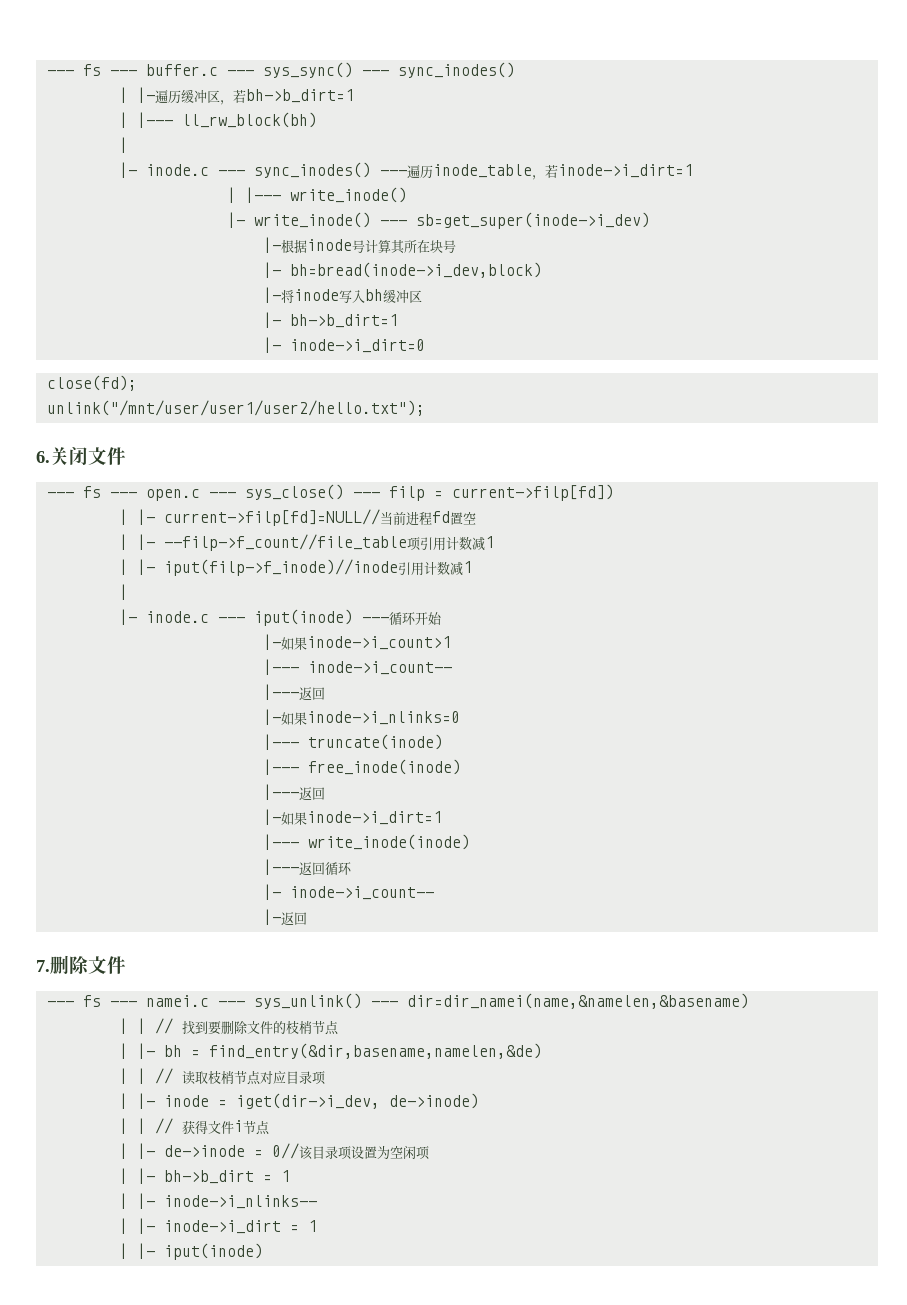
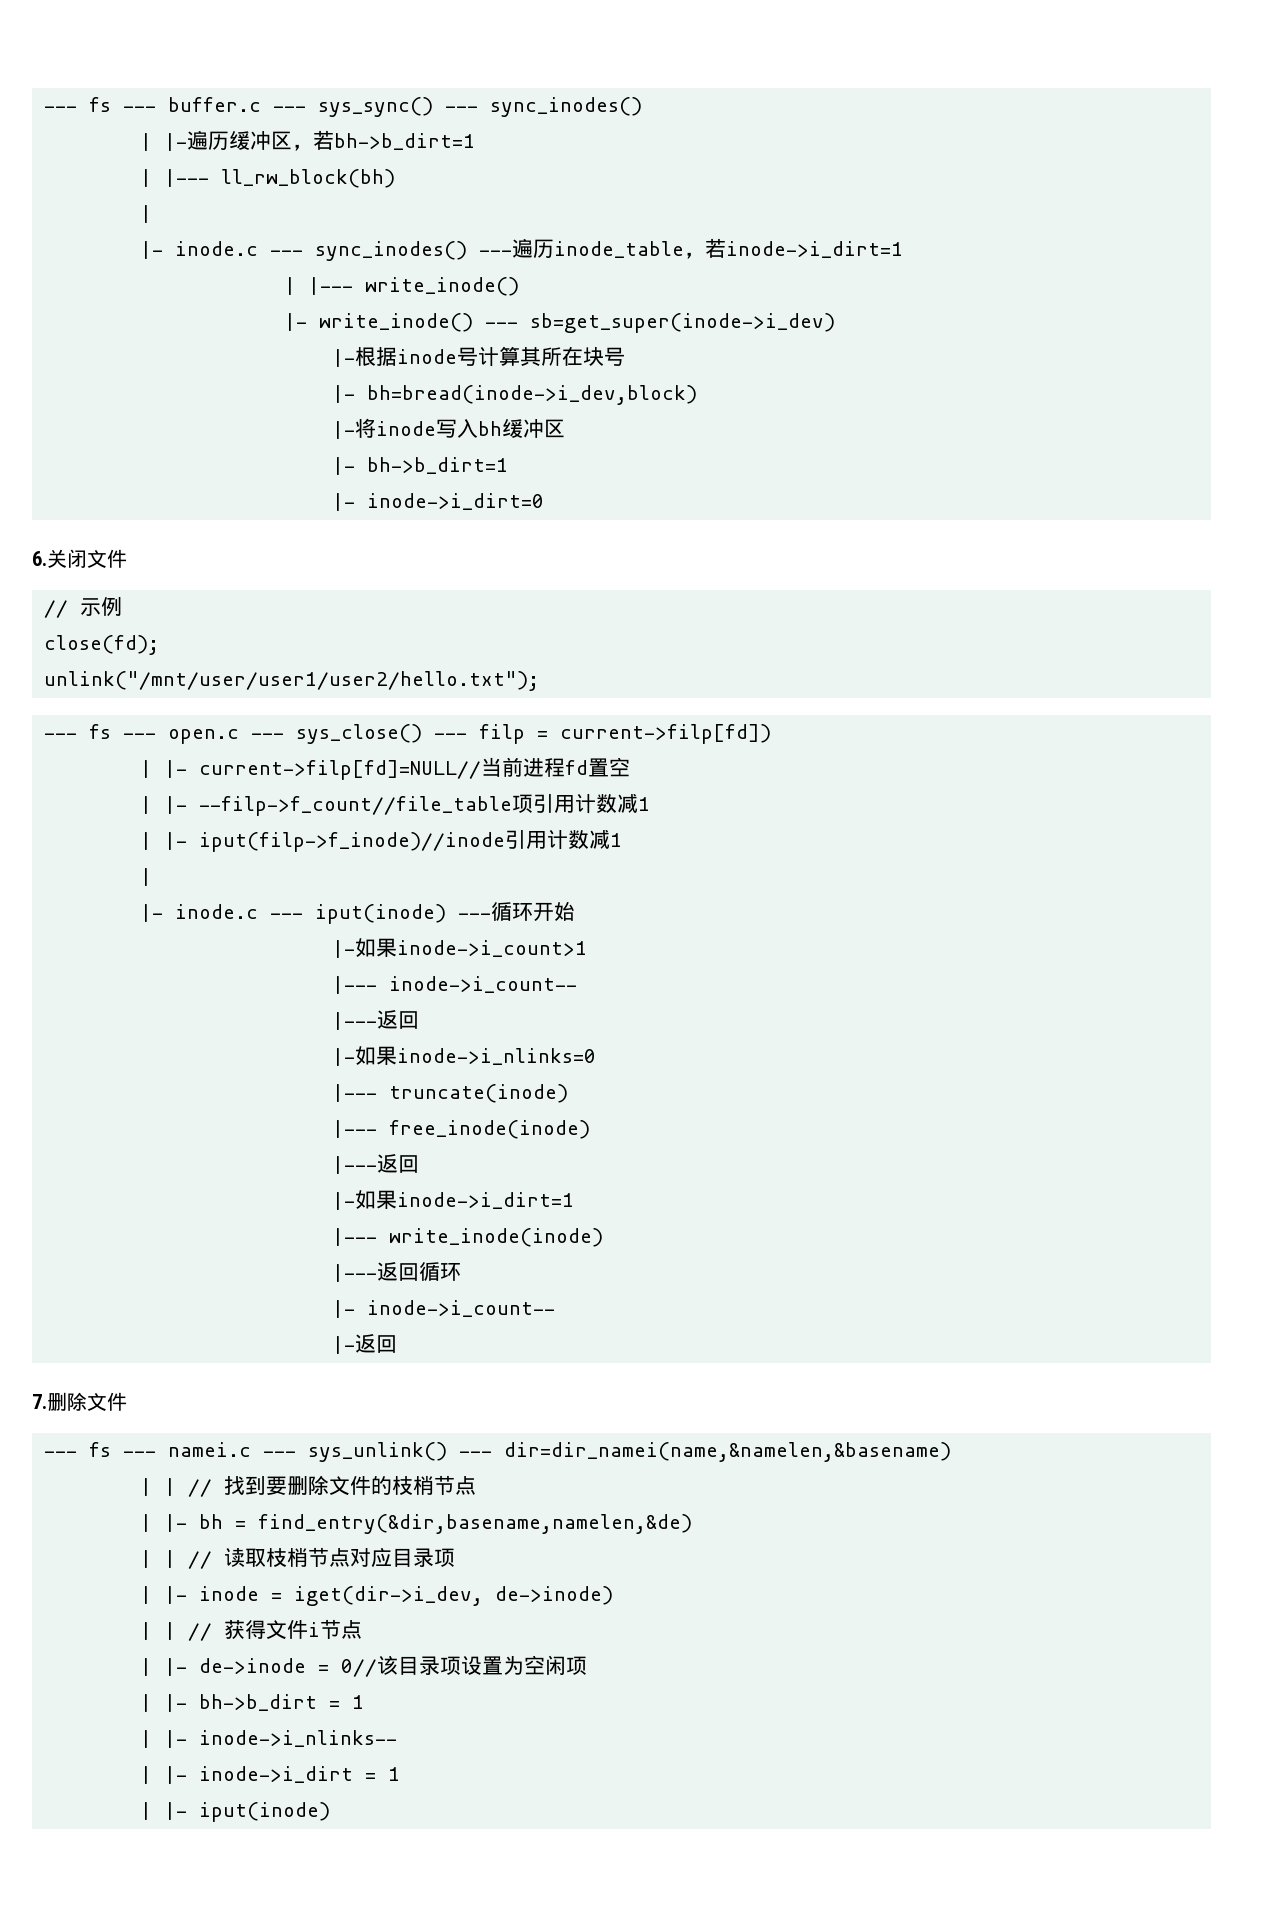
[46,375,137,391] [46,400,425,416] // close(fd); // unlink("/mnt/user/user1/user2/hello.txt"); -> (544, 501) none
(126, 456) none -> [44,597,122,618] [44,635,159,655] [44,671,539,691] // // 示例 // close(fd); // unlink("/mnt/user/user1/user2/hello.txt");

